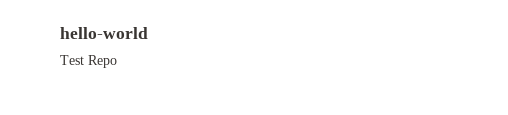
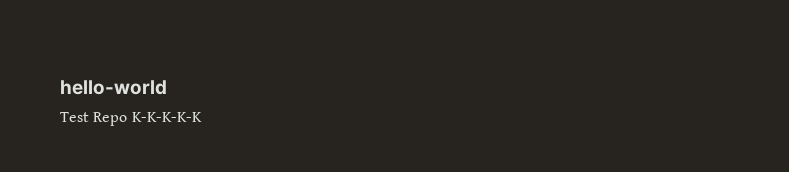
(117, 61) none -> [131,112,202,122] K-K-K-K-K

